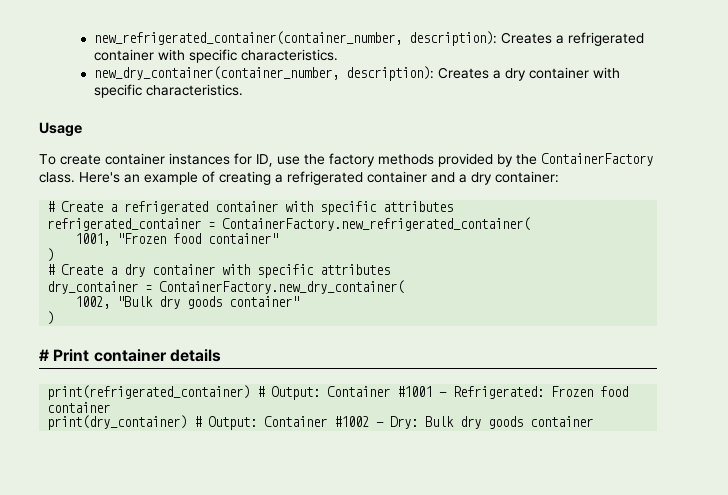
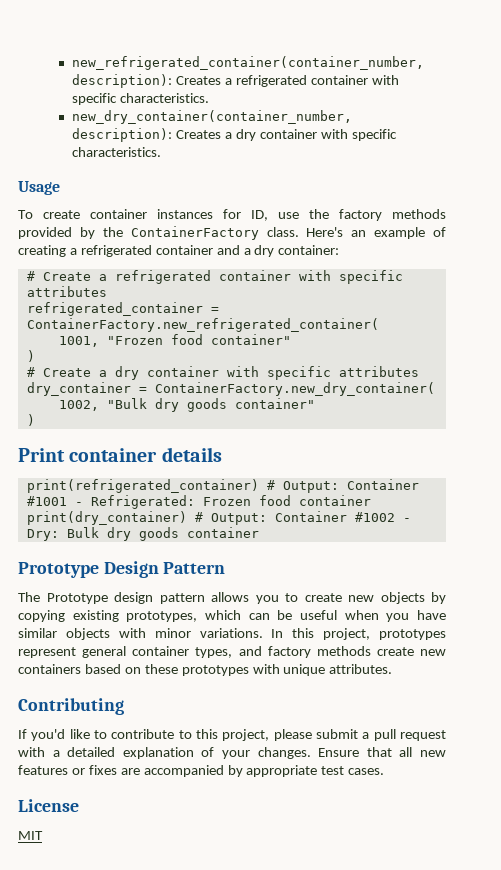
[39,349,49,361] # -> (35, 420) none
(594, 421) none -> [18,561,226,578] [18,592,446,604] [18,610,447,622] [18,628,446,640] [18,646,446,658] [18,664,393,676] [18,698,124,715] [18,729,446,741] [18,747,447,759] [18,765,385,777] [18,799,79,812] [18,831,43,840] // Prototype Design Pattern // The Prototype design pattern allows you to create new objects by copying existing prototypes, which can be useful when you have similar objects with minor variations. In this project, prototypes represent general container types, and factory methods create new containers based on these prototypes with unique attributes. // Contributing // If you'd like to contribute to this project, please submit a pull request with a detailed explanation of your changes. Ensure that all new features or fixes are accompanied by appropriate test cases. // License // MIT

